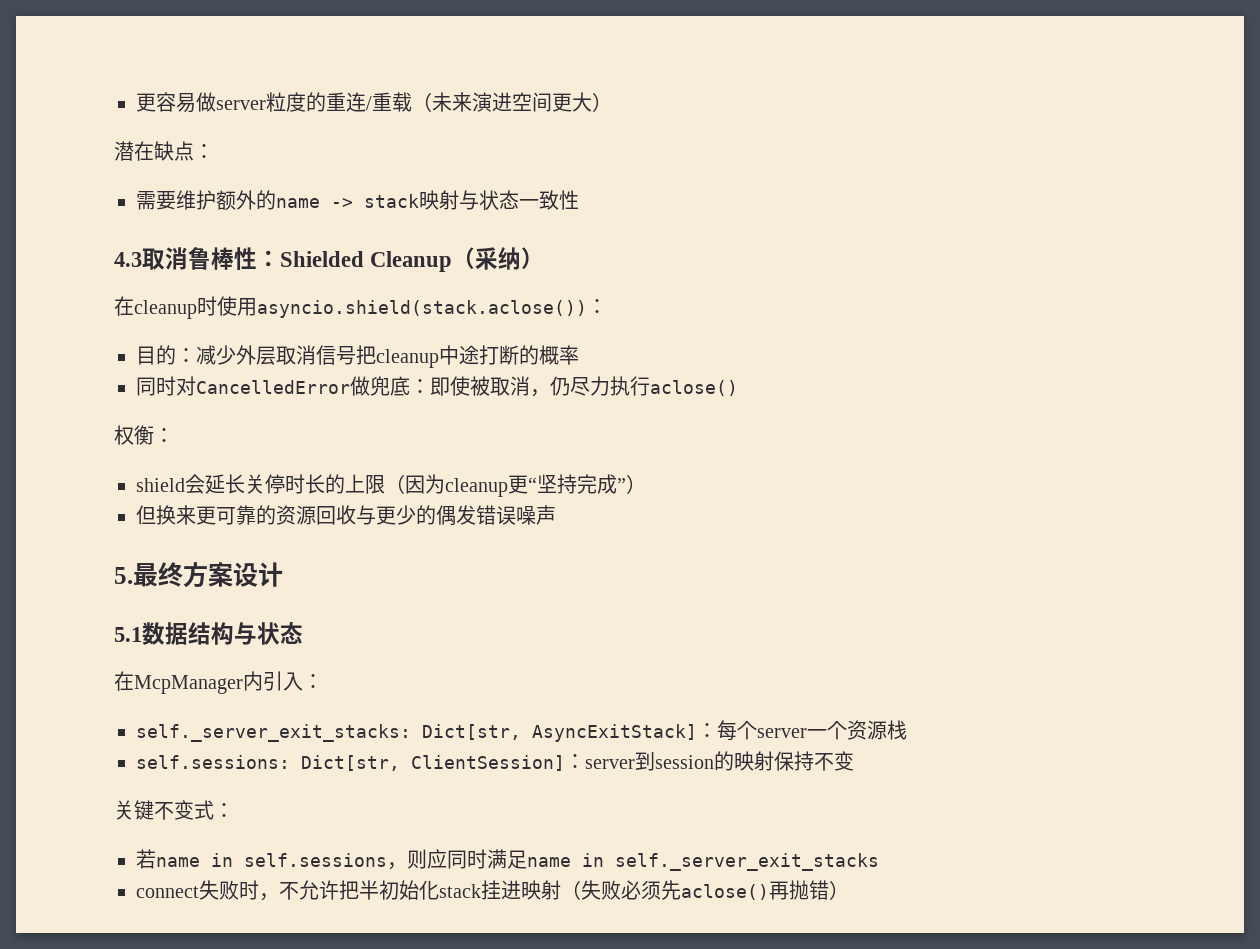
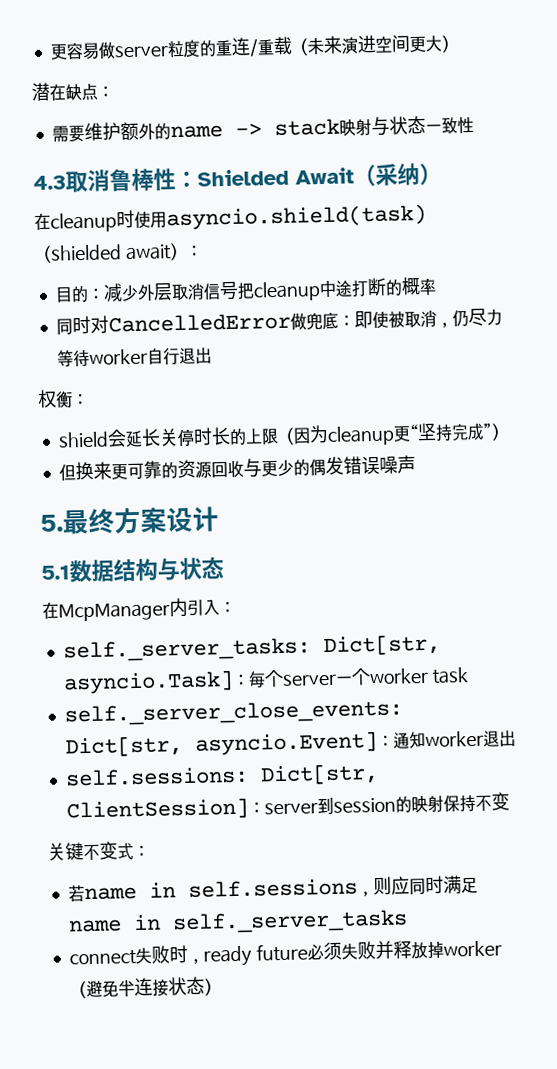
[370,251,453,272] Cleanup -> [295,167,354,185] Await
[257,300,587,318] asyncio.shield(stack.aclose()) -> [165,203,427,231] [34,242,187,263] asyncio.shield(task)（shielded await）
[610,376,738,396] 执行aclose() -> [56,347,212,368] 等待worker自行退出
[136,724,697,742] self._server_exit_stacks: Dict[str, AsyncExitStack] -> [62,633,441,663] [62,669,234,695] self._server_tasks: Dict[str, asyncio.Task]
[847,720,907,740] 资源栈 -> [368,667,469,685] [63,699,403,727] [64,730,516,758] worker task // self._server_close_events: Dict[str, asyncio.Event]：通知worker退出
[615,853,879,871] self._server_exit_stacks -> [171,909,408,935] self._server_tasks
[279,880,829,900] 不允许把半初始化stack挂进映射（失败必须先aclose()再抛错 -> [202,940,502,967] [69,976,205,999] ready future必须失败并释放掉worker（避免半连接状态

